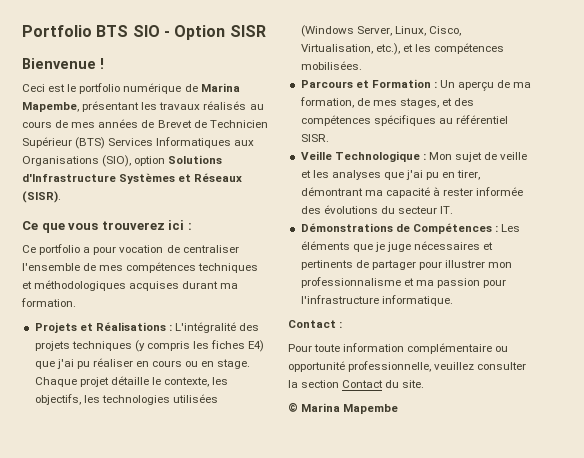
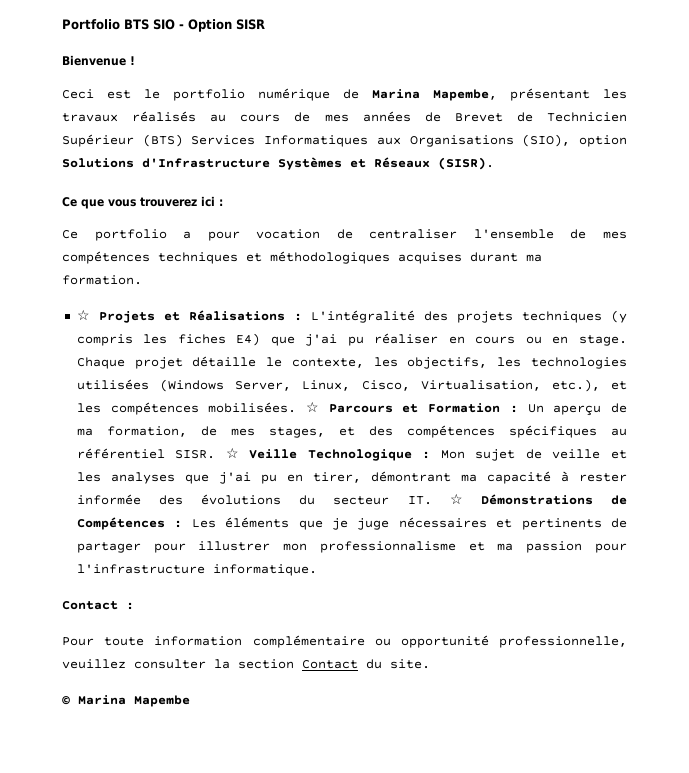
(76, 302) none -> [76,309,90,321] ☆
(362, 65) // -> [305,401,319,413] ☆
(329, 138) // -> [225,447,239,459] ☆
(454, 210) // -> [449,493,463,505] ☆

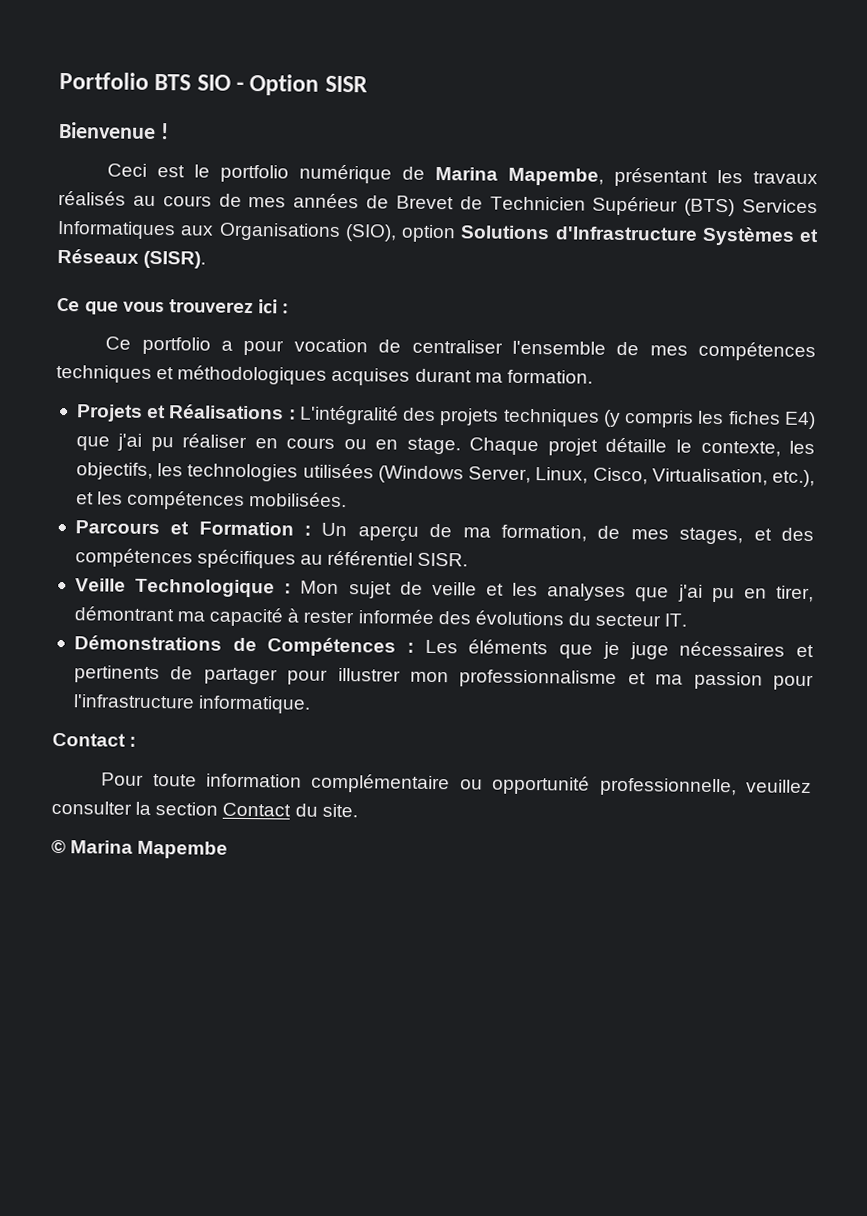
[76,309,90,321] ☆ -> (593, 376) none
[305,401,319,413] ☆ -> (348, 500) //
[225,447,239,459] ☆ -> (469, 559) //
[449,493,463,505] ☆ -> (688, 620) //

